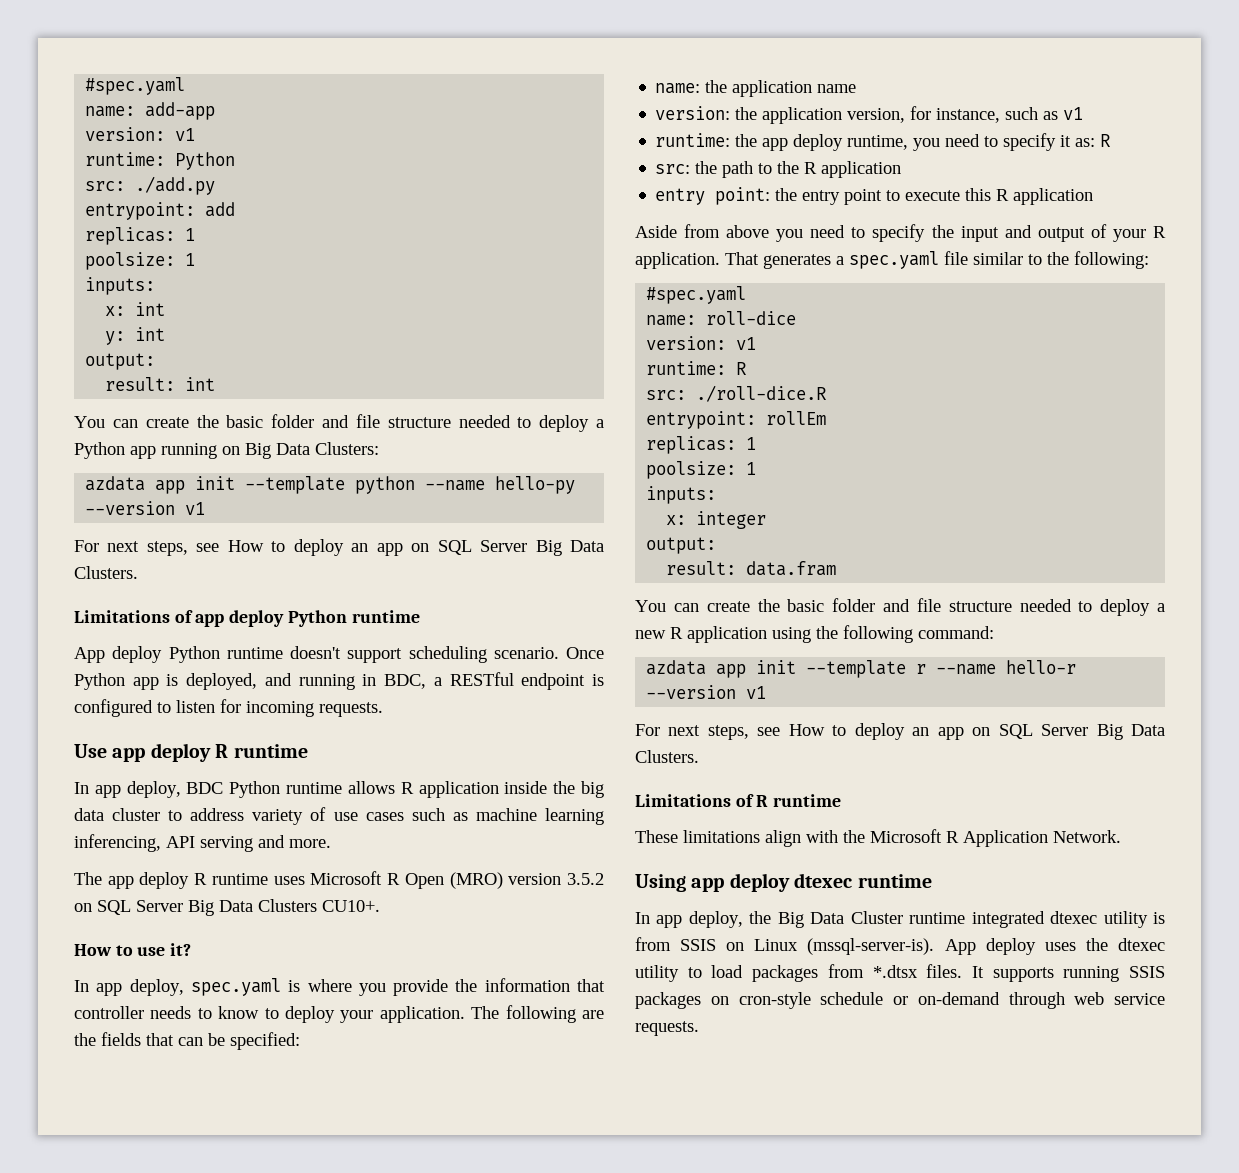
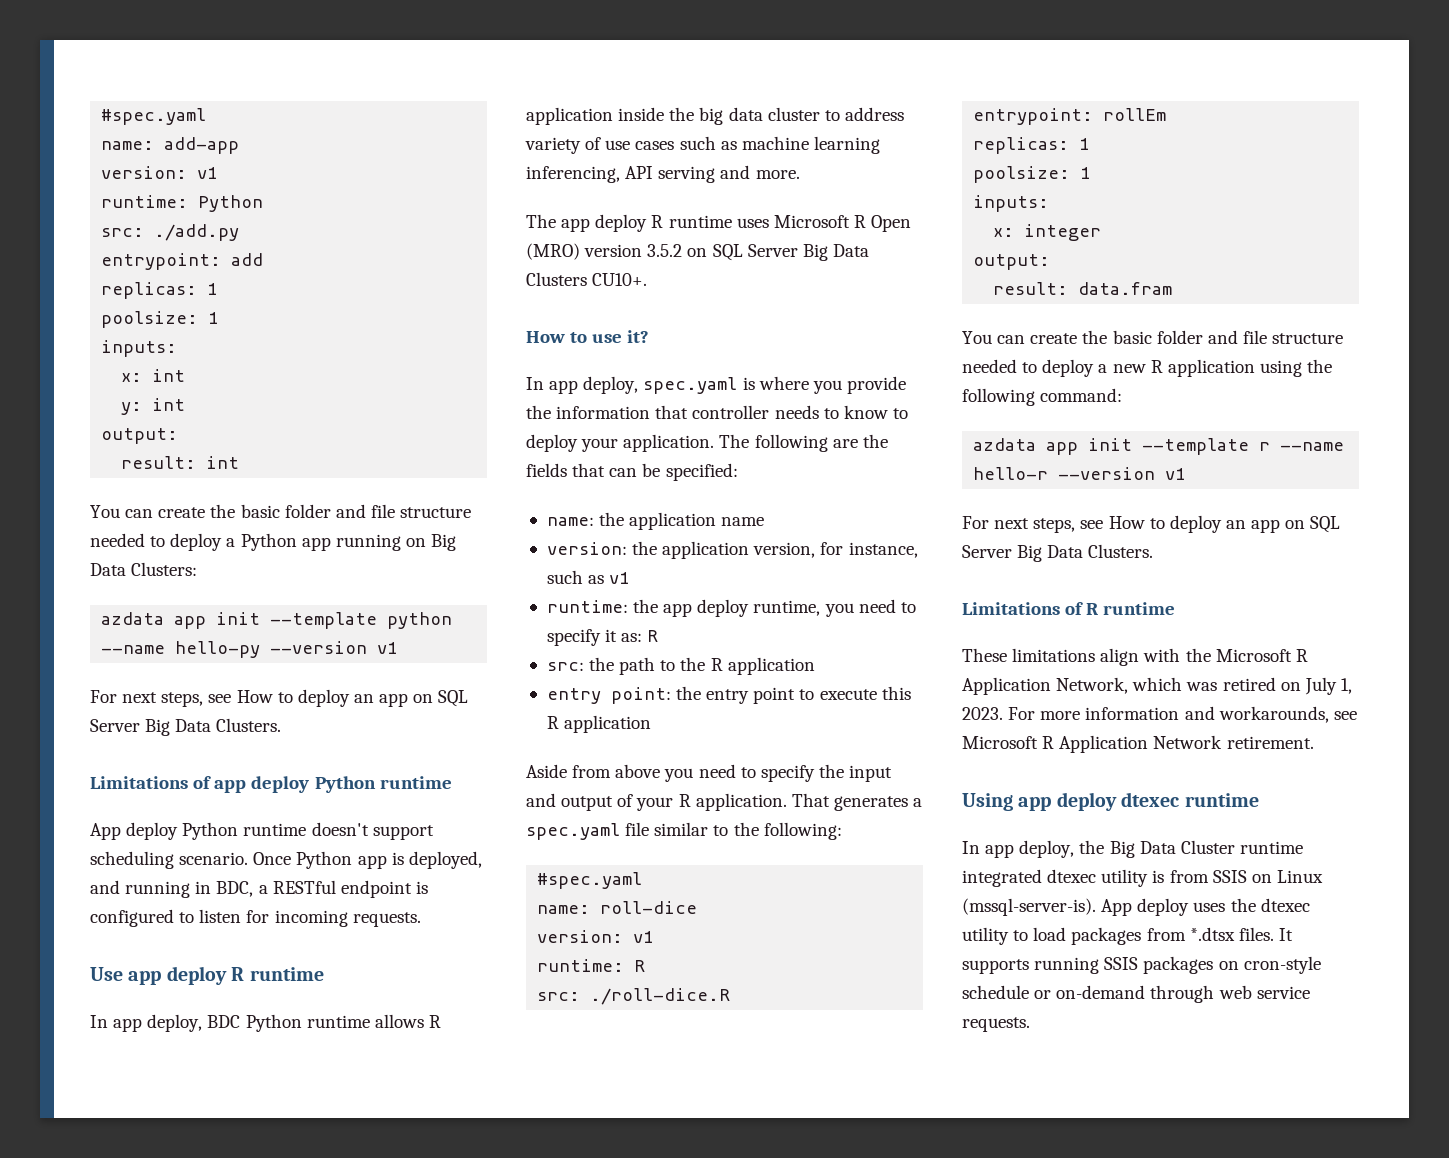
[1053,830,1121,843] Network. -> [1056,677,1352,695] [962,706,1357,723] [962,735,1314,753] Network, which was retired on July 1, 2023. For more information and workarounds, see Microsoft R Application Network retirement.

